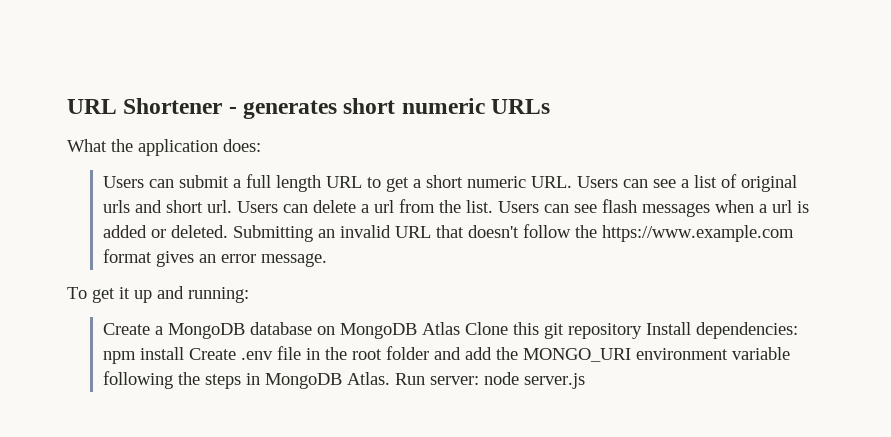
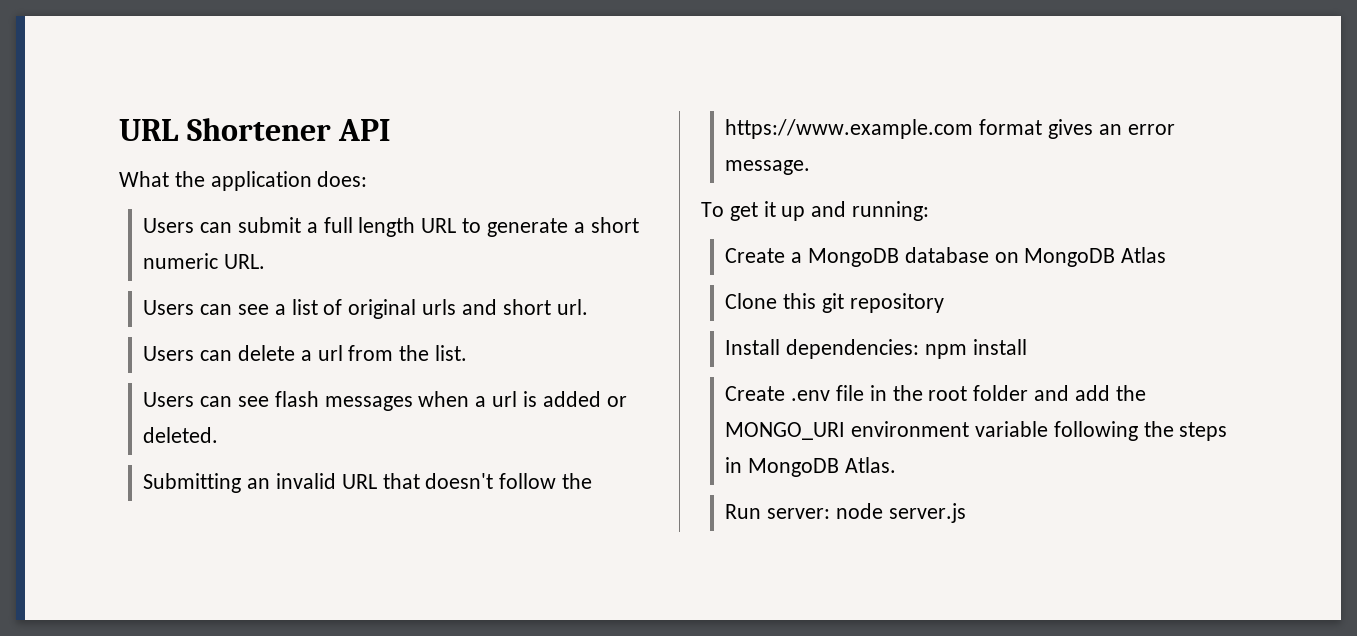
[228,98,551,119] - generates short numeric URLs -> [338,119,391,141] API
[386,177,410,192] get -> [486,218,568,237] generate
(573, 182) none -> (266, 261) //
(233, 206) none -> (588, 307) //
(494, 206) none -> (468, 353) //
(229, 231) none -> (219, 435) //
(461, 328) none -> (1167, 255) //
(643, 331) none -> (944, 303) //
(185, 353) none -> (1027, 347) //
(391, 378) none -> (897, 465) //

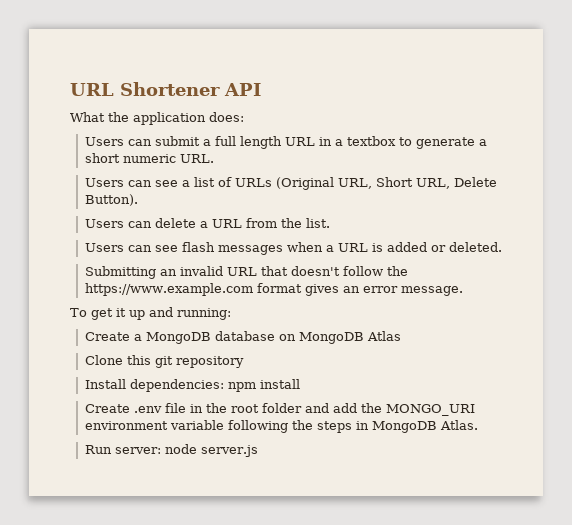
(457, 225) none -> [318,136,396,146] in a textbox
[348,299,588,319] original urls and short url. -> [234,177,497,190] [84,194,138,206] URLs (Original URL, Short URL, Delete Button).
[317,345,343,361] url -> [211,219,242,228] URL
[492,391,518,407] url -> [337,243,368,252] URL

